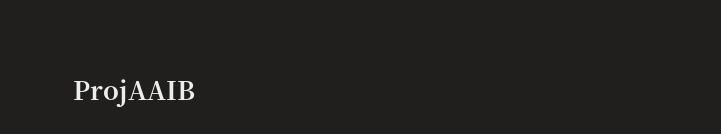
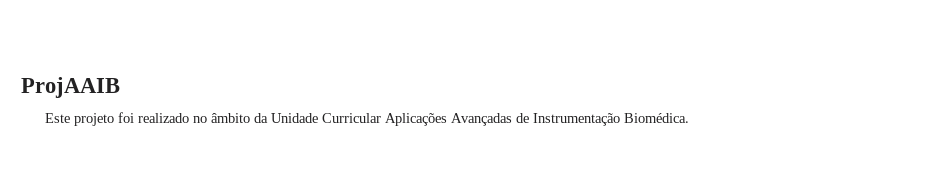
(195, 93) none -> [44,112,689,126] // Este projeto foi realizado no âmbito da Unidade Curricular Aplicações Avançadas de Instrumentação Biomédica.

